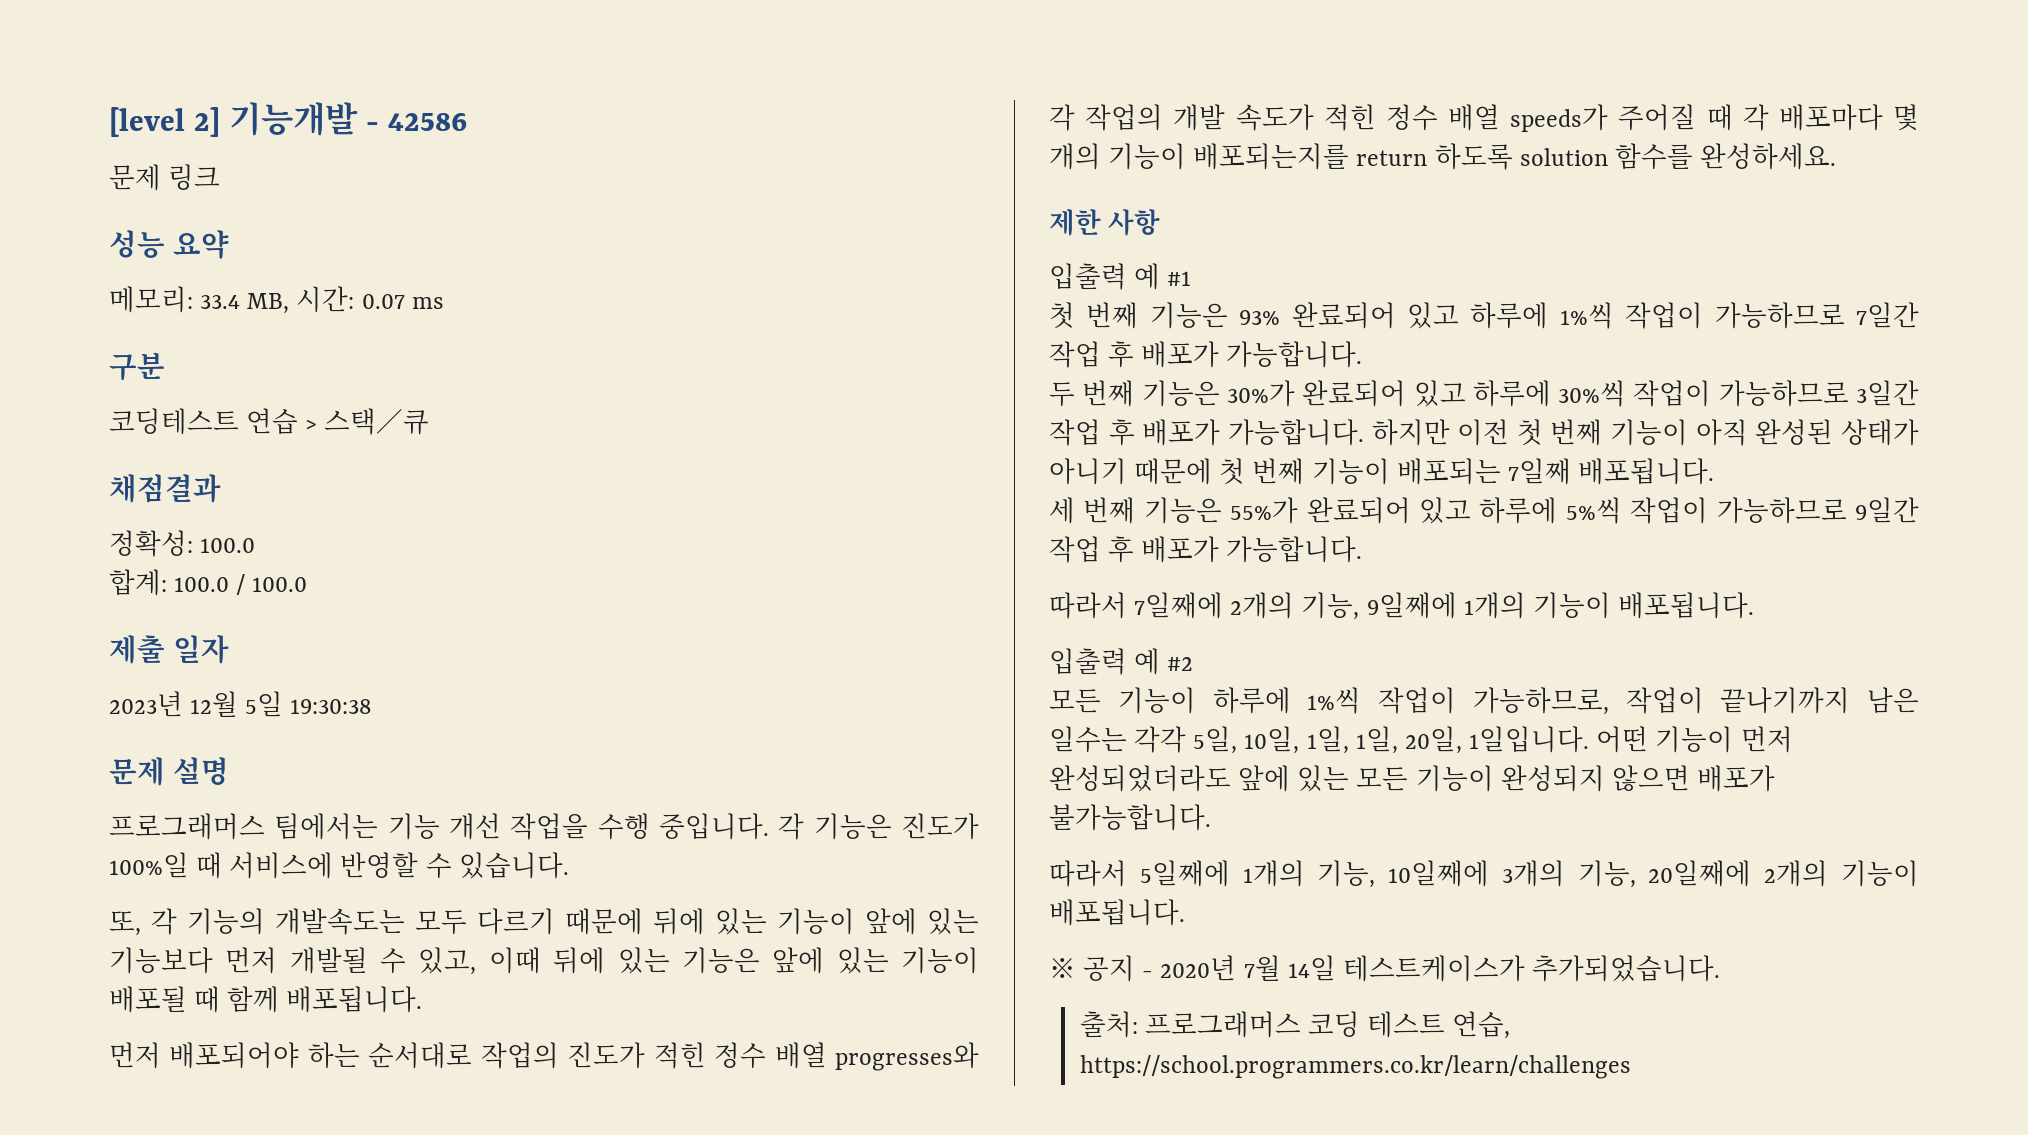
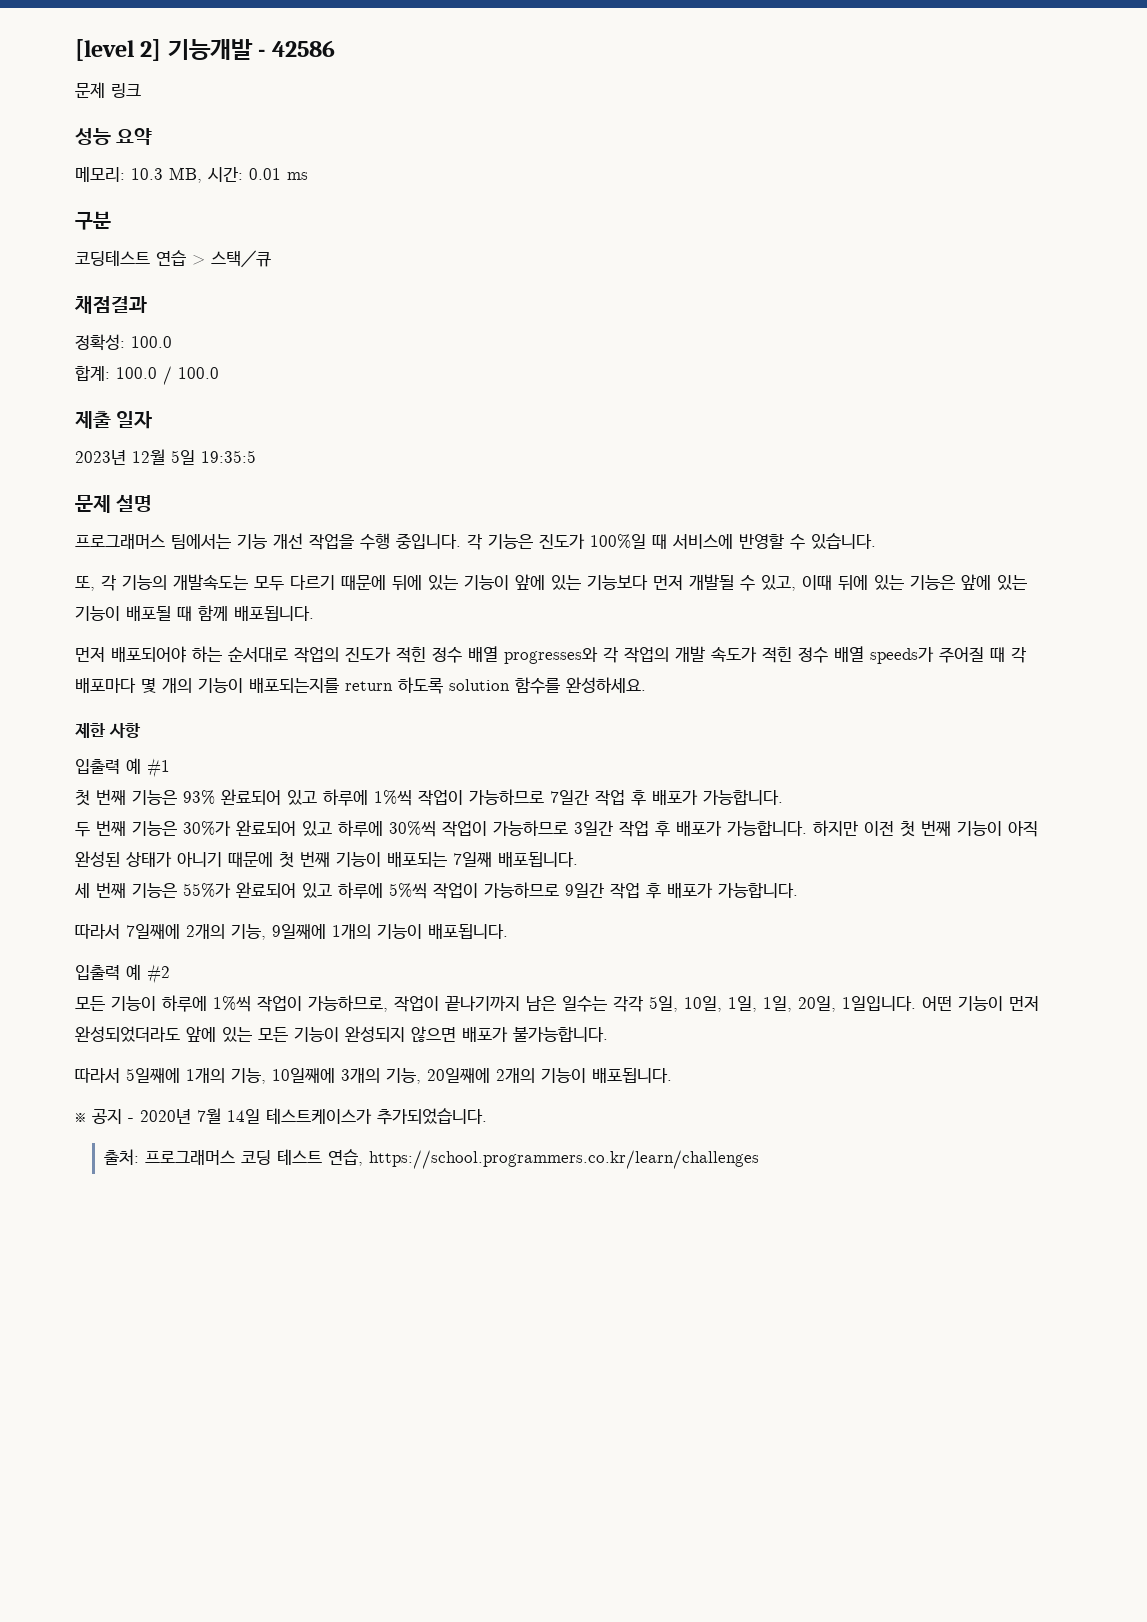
[200,295,241,309] 33.4 -> [131,168,163,180] 10.3
[361,294,405,309] 0.07 -> [249,168,281,180] 0.01
[290,699,373,714] 19:30:38 -> [201,450,256,463] 19:35:5

